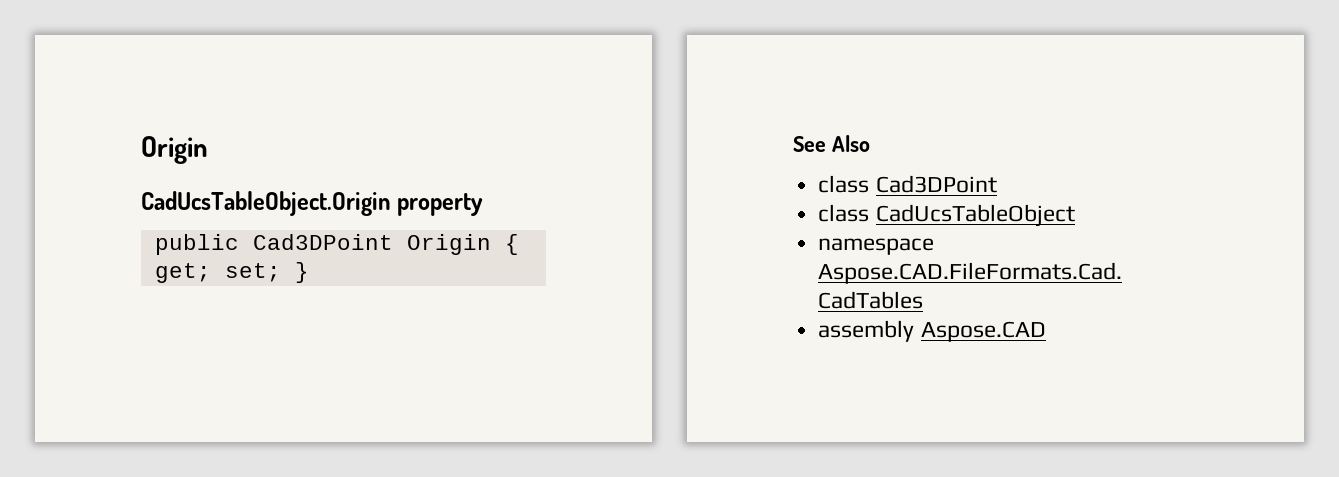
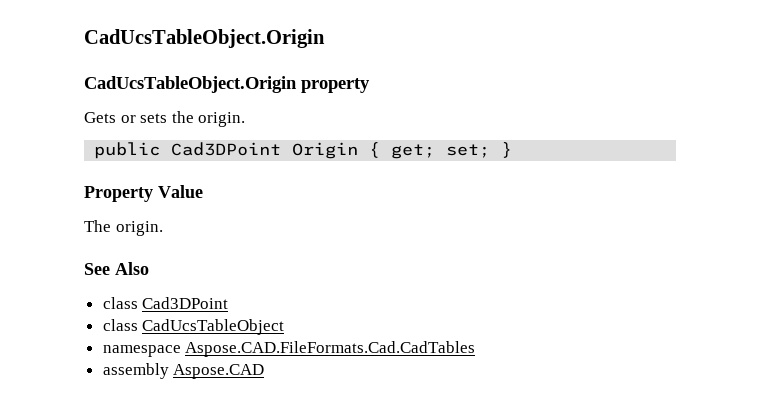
[141,136,208,164] Origin -> [84,29,325,48] CadUcsTableObject.Origin
(484, 204) none -> [84,111,246,127] // Gets or sets the origin.
(309, 272) none -> [84,185,203,202] [84,220,163,236] // Property Value // The origin.

